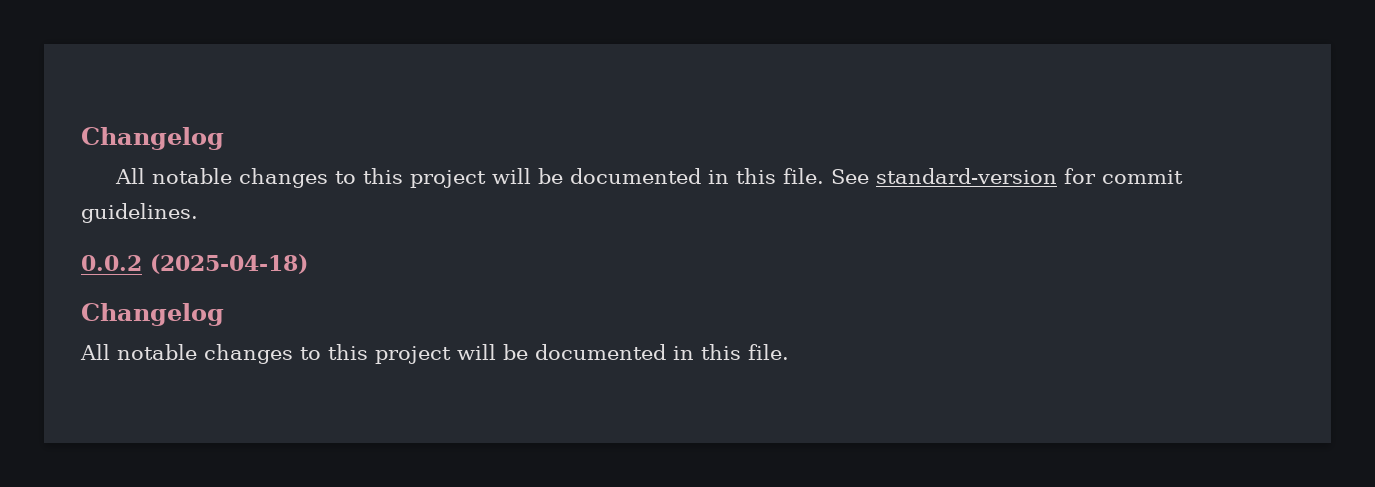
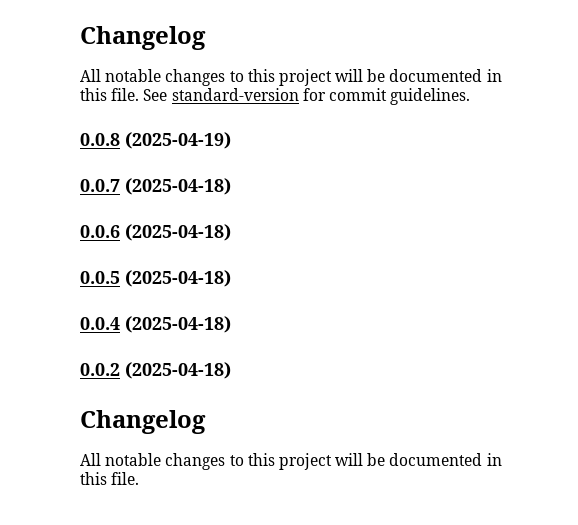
(198, 213) none -> [80,132,231,149] [80,178,231,195] [80,224,231,241] [80,270,231,287] [80,316,231,333] // 0.0.8 (2025-04-19) // 0.0.7 (2025-04-18) // 0.0.6 (2025-04-18) // 0.0.5 (2025-04-18) // 0.0.4 (2025-04-18)

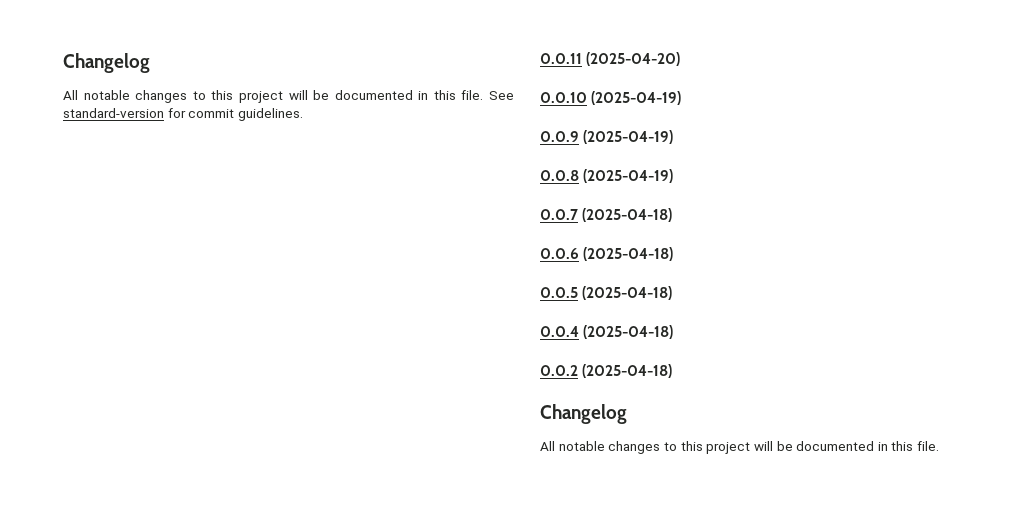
(471, 96) none -> [540,52,681,66] [540,91,682,105] [540,130,674,144] // 0.0.11 (2025-04-20) // 0.0.10 (2025-04-19) // 0.0.9 (2025-04-19)

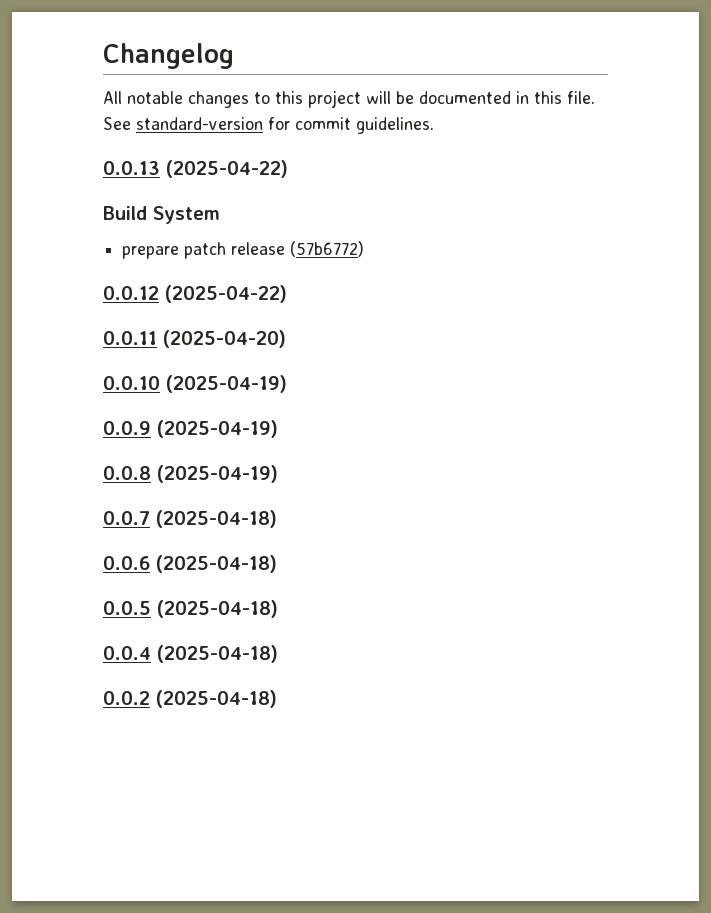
(303, 114) none -> [103,160,288,178] [103,206,220,224] [122,241,365,259] [103,285,287,303] // 0.0.13 (2025-04-22) // Build System // prepare patch release (57b6772) // 0.0.12 (2025-04-22)
[540,404,627,424] [540,441,940,454] // Changelog // All notable changes to this project will be documented in this file. -> (277, 699) none

